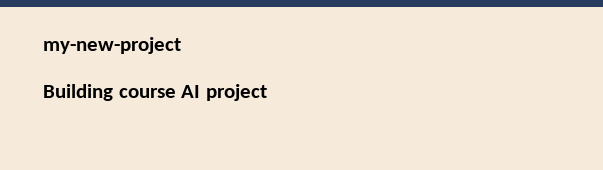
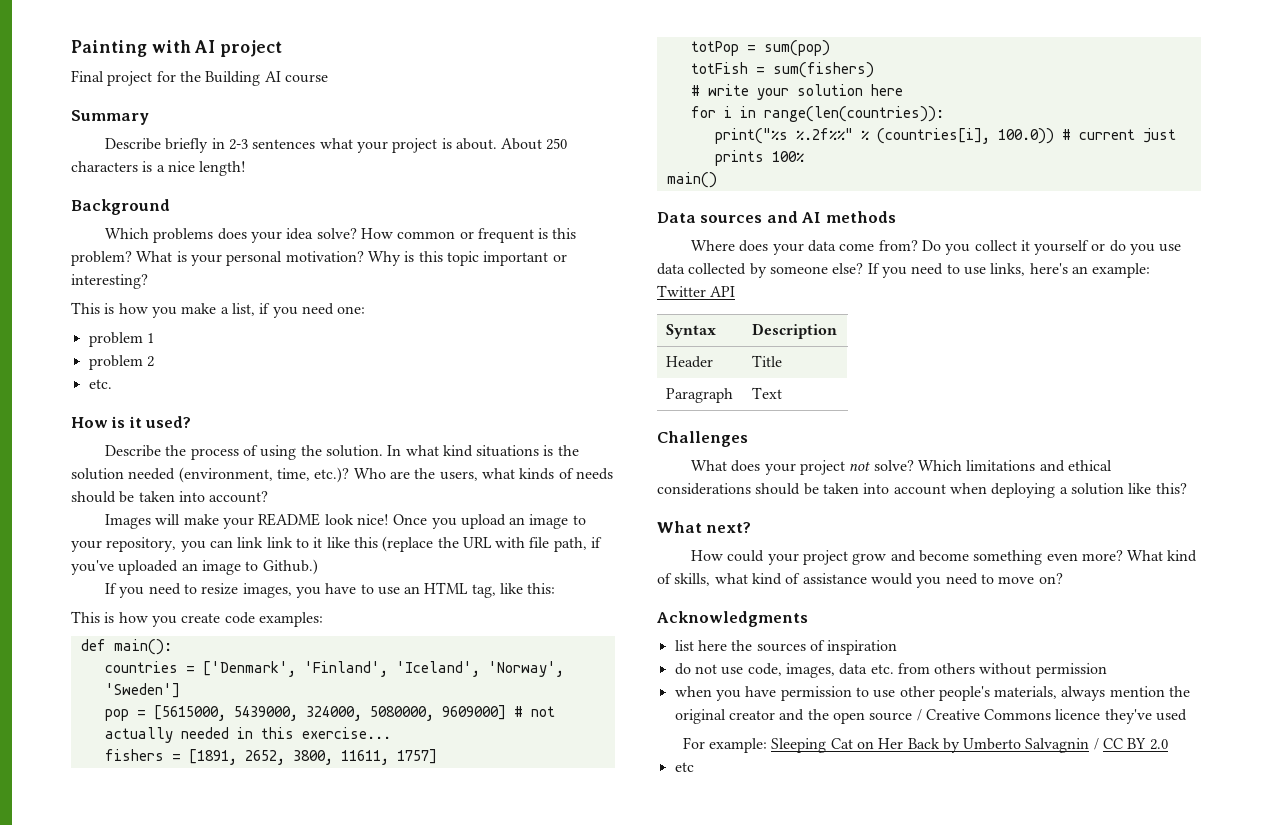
[43,37,181,54] [43,84,176,101] my-new-project // Building course -> [71,40,191,57] Painting with
(267, 92) none -> [71,70,328,86] [71,110,149,125] [104,138,568,153] [71,161,247,176] [71,199,170,215] [104,228,577,243] [71,251,567,266] [71,274,148,289] [71,302,366,318] [88,332,154,347] [88,355,154,370] [88,379,112,389] [71,416,192,428] [104,445,579,460] [71,467,613,483] [71,491,269,503] [104,513,586,529] [71,536,603,552] [71,559,318,575] [104,582,556,598] [71,611,323,627] [80,639,172,655] [104,661,564,677] [104,683,180,698] [104,705,555,721] [104,727,391,743] [104,749,437,765] [690,40,830,56] [690,62,874,78] [690,84,903,100] [690,106,944,122] [714,128,1176,144] [714,150,804,166] [666,172,717,188] [657,211,896,223] [690,240,1182,255] [657,263,1151,278] [657,285,736,297] [666,324,717,339] [752,323,838,339] [666,356,714,368] [752,355,783,367] [666,388,734,403] [752,387,783,399] [657,431,748,447] [690,460,1112,475] [657,483,1187,498] [657,521,752,533] [690,550,1198,565] [657,573,1063,588] [657,611,808,627] [674,640,898,655] [674,663,1107,678] [674,686,1191,701] [674,709,1188,724] [682,737,1168,753] [674,762,694,772] // Final project for the Building AI course // Summary // Describe briefly in 2-3 sentences what your project is about. About 250 characters is a nice length! // Background // Which problems does your idea solve? How common or frequent is this problem? What is your personal motivation? Why is this topic important or interesting? // This is how you make a list, if you need one: // problem 1 // problem 2 // etc. // How is it used? // Describe the process of using the solution. In what kind situations is the solution needed (environment, time, etc.)? Who are the users, what kinds of needs should be taken into account? // Images will make your README look nice! Once you upload an image to your repository, you can link link to it like this (replace the URL with file path, if you've uploaded an image to Github.) // If you need to resize images, you have to use an HTML tag, like this: // This is how you create code examples: // def main(): // countries = ['Denmark', 'Finland', 'Iceland', 'Norway', 'Sweden'] // pop = [5615000, 5439000, 324000, 5080000, 9609000] # not actually needed in this exercise... // fishers = [1891, 2652, 3800, 11611, 1757] // totPop = sum(pop) // totFish = sum(fishers) // # write your solution here // for i in range(len(countries)): // print("%s %.2f%%" % (countries[i], 100.0)) # current just prints 100% // main() // Data sources and AI methods // Where does your data come from? Do you collect it yourself or do you use data collected by someone else? If you need to use links, here's an example: Twitter API // Syntax | Description // Header | Title // Paragraph | Text // Challenges // What does your project not solve? Which limitations and ethical considerations should be taken into account when deploying a solution like this? // What next? // How could your project grow and become something even more? What kind of skills, what kind of assistance would you need to move on? // Acknowledgments // list here the sources of inspiration // do not use code, images, data etc. from others without permission // when you have permission to use other people's materials, always mention the original creator and the open source / Creative Commons licence they've used // For example: Sleeping Cat on Her Back by Umberto Salvagnin / CC BY 2.0 // etc

